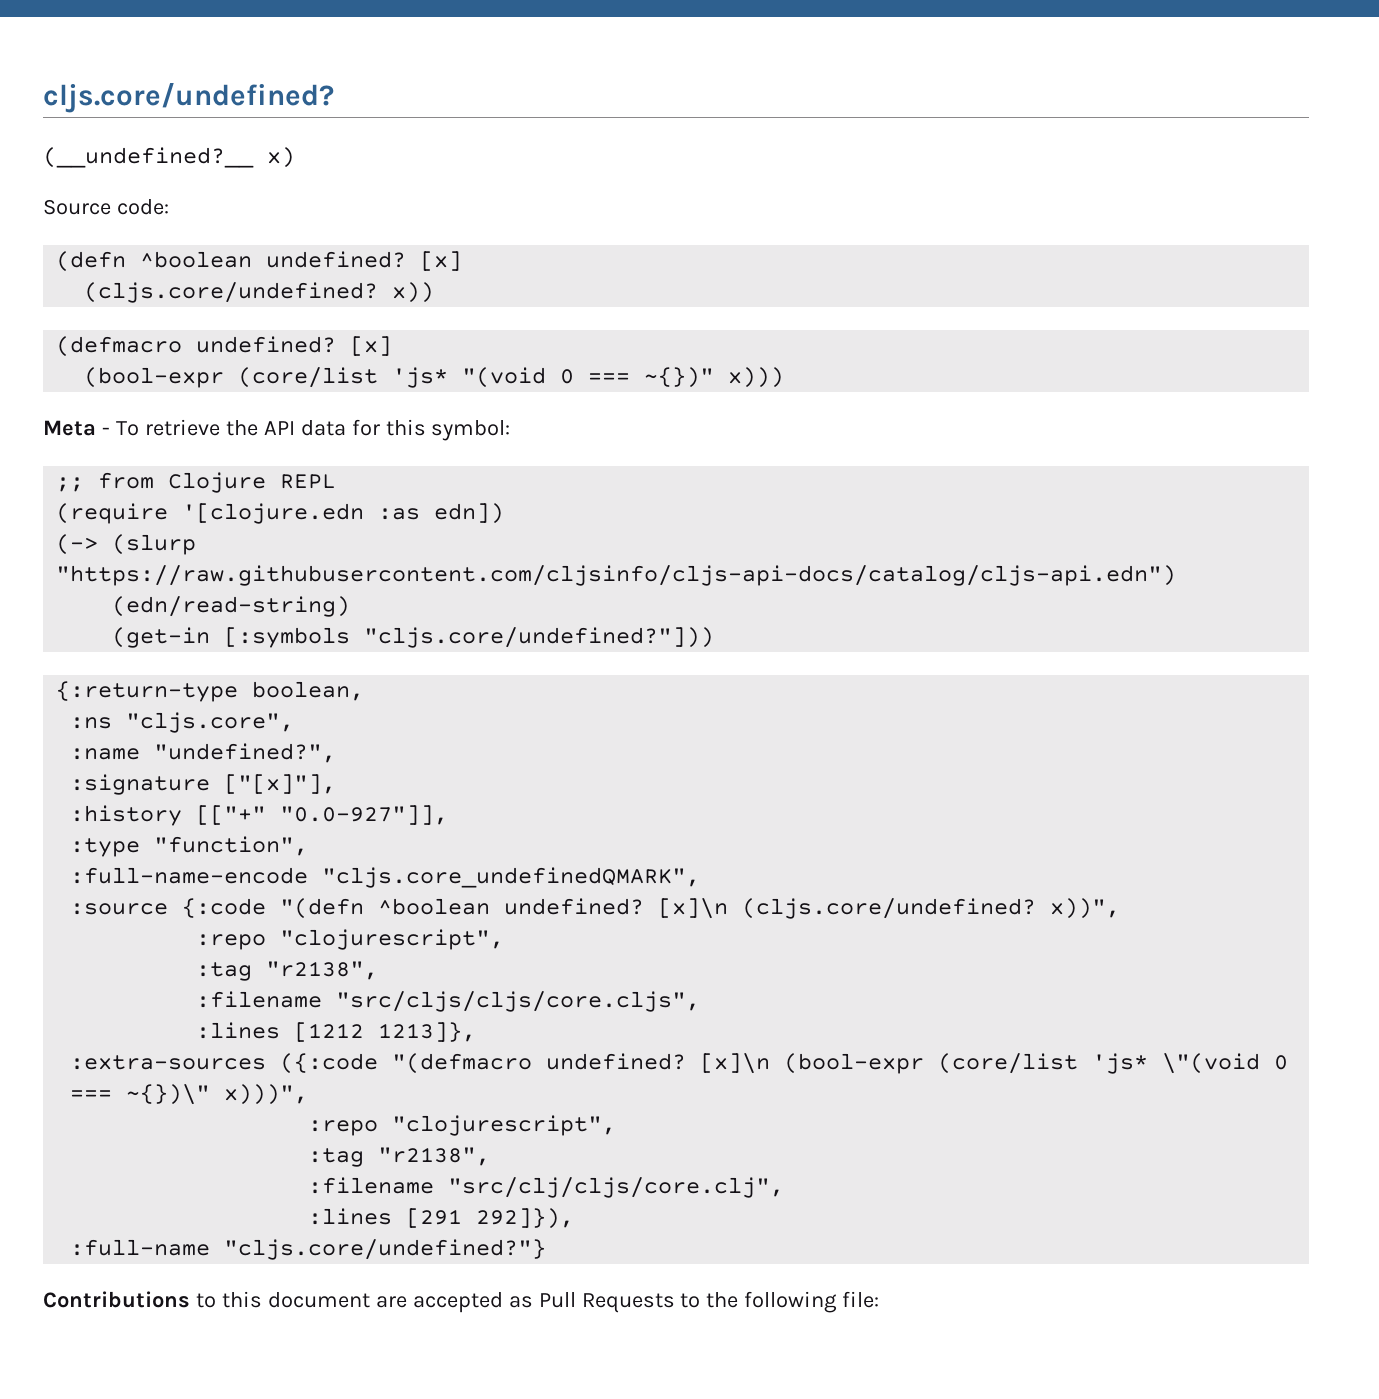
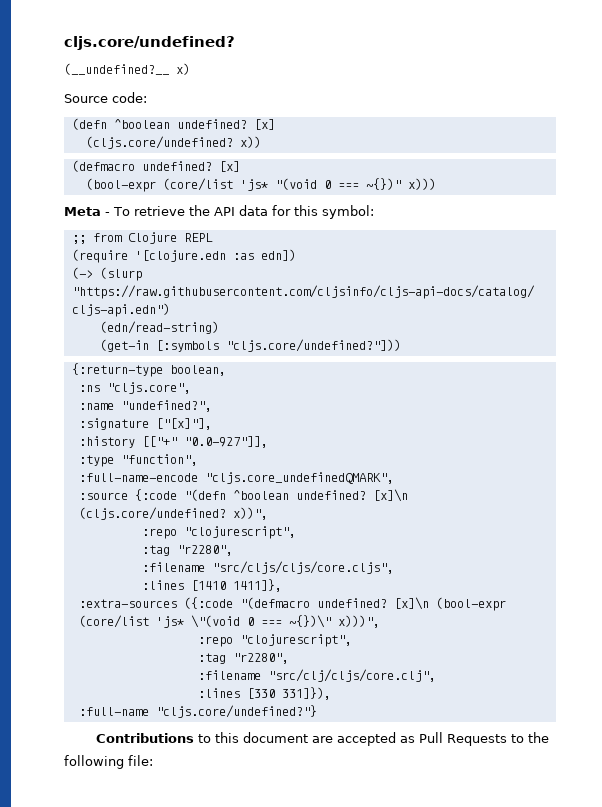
[266,961,379,980] "r2138", -> [176,545,233,556] "r2280",
[294,1022,477,1042] [1212 1213]}, -> [190,579,282,592] [1410 1411]},
[378,1147,491,1166] "r2138", -> [232,653,289,664] "r2280",
[406,1208,575,1229] [291 292]}), -> [246,687,331,700] [330 331]}),

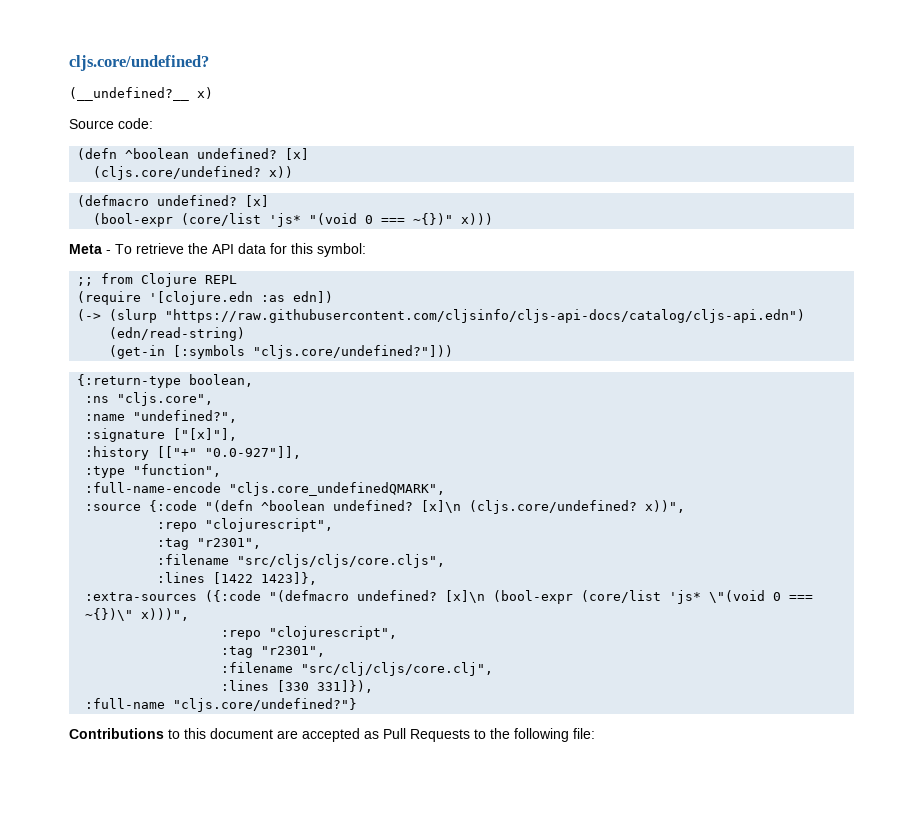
[176,545,233,556] "r2280", -> [197,538,262,549] "r2301",
[190,579,282,592] [1410 1411]}, -> [213,572,318,585] [1422 1423]},
[232,653,289,664] "r2280", -> [261,646,326,657] "r2301",

